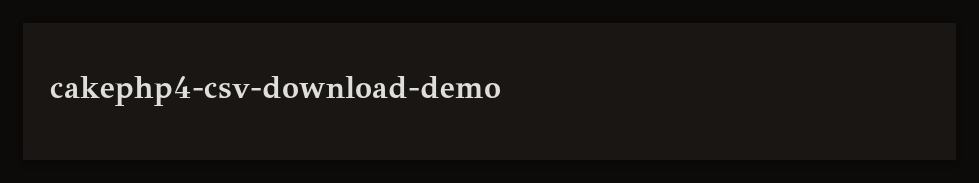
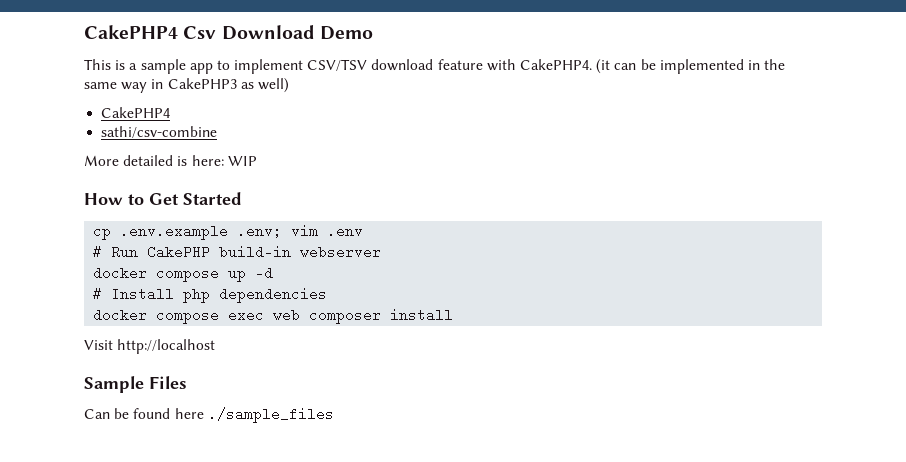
[50,76,501,106] cakephp4-csv-download-demo -> [84,25,373,40] [84,59,786,74] [84,78,289,93] [101,107,171,118] [101,126,218,138] [84,155,257,166] [84,192,242,205] [93,224,364,240] [93,245,382,259] [93,266,274,282] [93,287,328,303] [93,308,454,324] [84,339,216,354] [84,376,187,393] [84,407,334,423] CakePHP4 Csv Download Demo // This is a sample app to implement CSV/TSV download feature with CakePHP4. (it can be implemented in the same way in CakePHP3 as well) // CakePHP4 // sathi/csv-combine // More detailed is here: WIP // How to Get Started // cp .env.example .env; vim .env // # Run CakePHP build-in webserver // docker compose up -d // # Install php dependencies // docker compose exec web composer install // Visit http://localhost // Sample Files // Can be found here ./sample_files

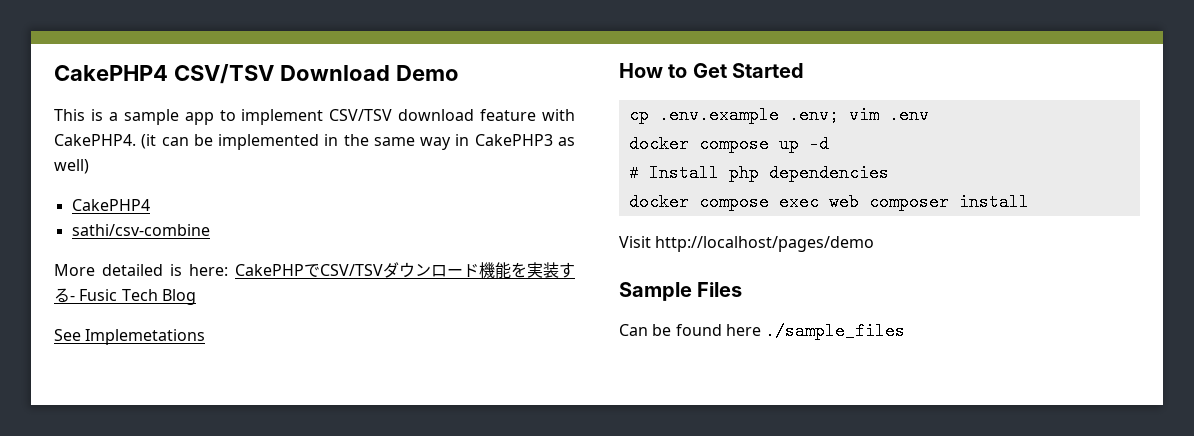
[84,25,217,39] CakePHP4 Csv -> [54,64,274,84] CakePHP4 CSV/TSV
[227,156,257,166] WIP -> [235,262,575,279] [54,288,196,305] [54,329,206,345] CakePHPでCSV/TSVダウンロード機能を実装する- Fusic Tech Blog // See Implemetations
[93,245,382,259] // # Run CakePHP build-in webserver -> (929, 115) none
[117,339,216,354] http://localhost -> [655,236,875,252] http://localhost/pages/demo

